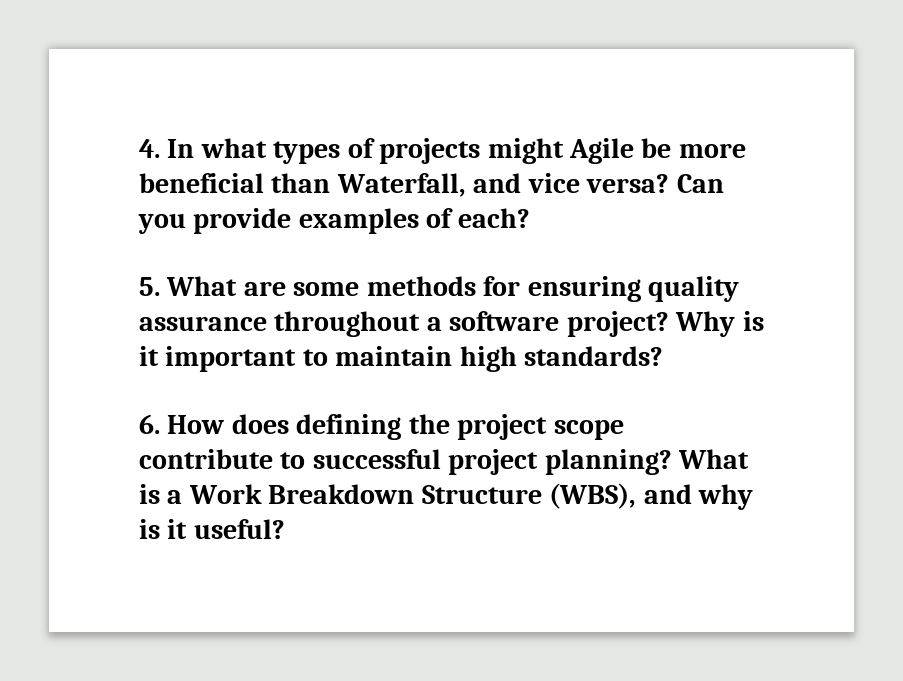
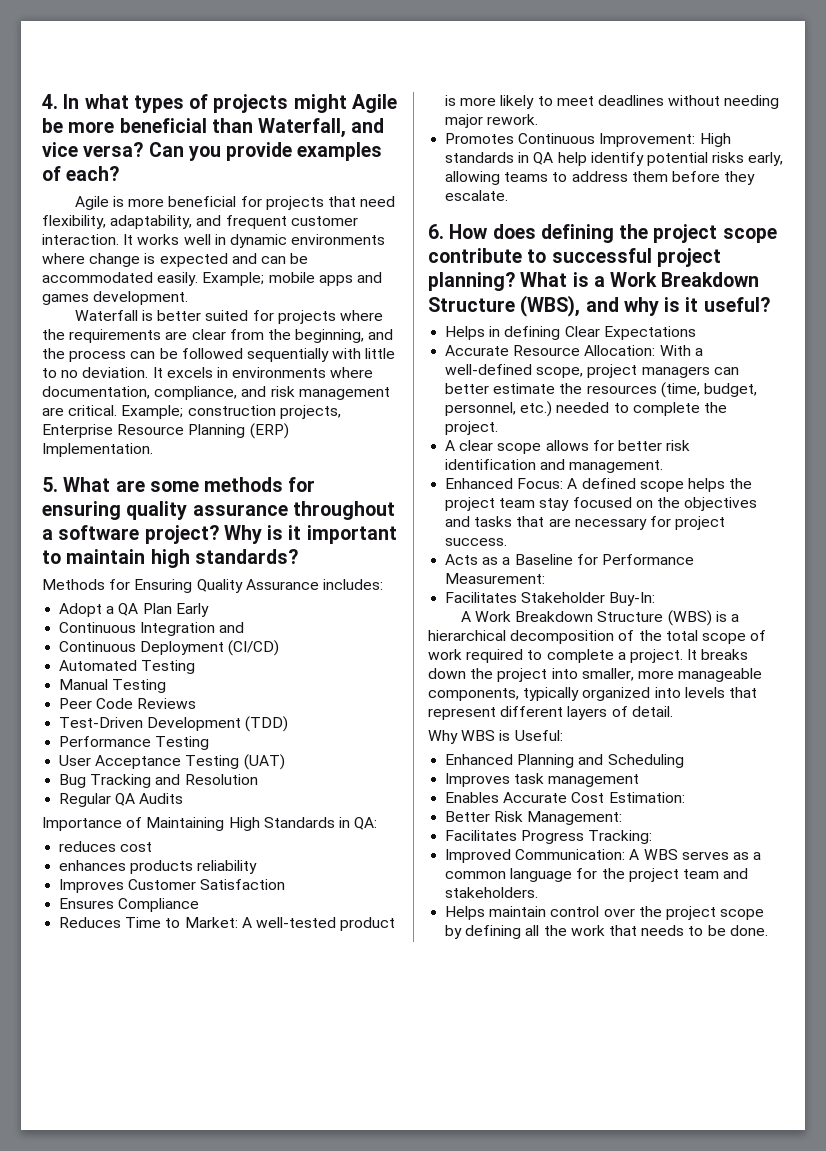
(530, 218) none -> [74,196,396,210] [42,215,358,229] [42,234,386,248] [42,253,309,267] [42,272,382,286] [42,291,189,305] [74,310,383,324] [42,329,394,343] [42,348,396,362] [42,367,374,378] [42,386,390,400] [42,405,341,419] [42,423,289,439] [42,443,153,457] // Agile is more beneficial for projects that need flexibility, adaptability, and frequent customer interaction. It works well in dynamic environments where change is expected and can be accommodated easily. Example; mobile apps and games development. // Waterfall is better suited for projects where the requirements are clear from the beginning, and the process can be followed sequentially with little to no deviation. It excels in environments where documentation, compliance, and risk management are critical. Example; construction projects, Enterprise Resource Planning (ERP) Implementation.
(664, 356) none -> [42,579,383,593] [59,603,209,617] [59,622,245,636] [59,640,280,656] [59,660,196,674] [59,679,167,693] [59,698,197,709] [59,716,289,732] [59,736,210,750] [59,754,285,770] [59,774,258,788] [59,793,184,807] [42,817,378,831] [59,841,153,852] [59,860,258,874] [59,879,286,893] [59,898,200,912] [59,917,396,931] [445,95,780,109] [445,114,539,128] [445,133,731,147] [445,152,784,166] [445,171,756,185] [445,190,509,201] // Methods for Ensuring Quality Assurance includes: // Adopt a QA Plan Early // Continuous Integration and // Continuous Deployment (CI/CD) // Automated Testing // Manual Testing // Peer Code Reviews // Test-Driven Development (TDD) // Performance Testing // User Acceptance Testing (UAT) // Bug Tracking and Resolution // Regular QA Audits // Importance of Maintaining High Standards in QA: // reduces cost // enhances products reliability // Improves Customer Satisfaction // Ensures Compliance // Reduces Time to Market: A well-tested product is more likely to meet deadlines without needing major rework. // Promotes Continuous Improvement: High standards in QA help identify potential risks early, allowing teams to address them before they escalate.
(285, 529) none -> [445,326,696,340] [445,345,703,356] [445,364,739,378] [445,382,757,398] [445,401,727,417] [445,421,499,435] [445,440,691,454] [445,459,664,473] [445,478,753,492] [445,497,758,511] [445,516,726,530] [445,538,508,546] [445,554,694,565] [445,573,546,584] [445,592,656,606] [460,610,739,626] [428,630,767,644] [428,649,749,663] [428,668,763,682] [428,687,757,701] [428,706,673,720] [428,730,563,744] [445,754,684,768] [445,773,640,787] [445,792,685,803] [445,811,623,825] [445,830,653,844] [445,849,762,863] [445,868,749,882] [445,887,539,898] [445,906,765,920] [445,925,768,939] // Helps in defining Clear Expectations // Accurate Resource Allocation: With a well-defined scope, project managers can better estimate the resources (time, budget, personnel, etc.) needed to complete the project. // A clear scope allows for better risk identification and management. // Enhanced Focus: A defined scope helps the project team stay focused on the objectives and tasks that are necessary for project success. // Acts as a Baseline for Performance Measurement: // Facilitates Stakeholder Buy-In: // A Work Breakdown Structure (WBS) is a hierarchical decomposition of the total scope of work required to complete a project. It breaks down the project into smaller, more manageable components, typically organized into levels that represent different layers of detail. // Why WBS is Useful: // Enhanced Planning and Scheduling // Improves task management // Enables Accurate Cost Estimation: // Better Risk Management: // Facilitates Progress Tracking: // Improved Communication: A WBS serves as a common language for the project team and stakeholders. // Helps maintain control over the project scope by defining all the work that needs to be done.

